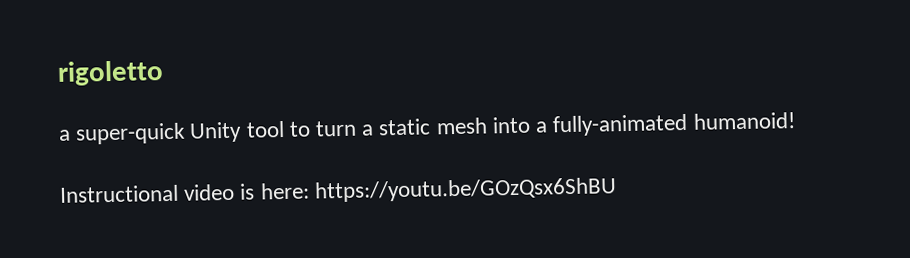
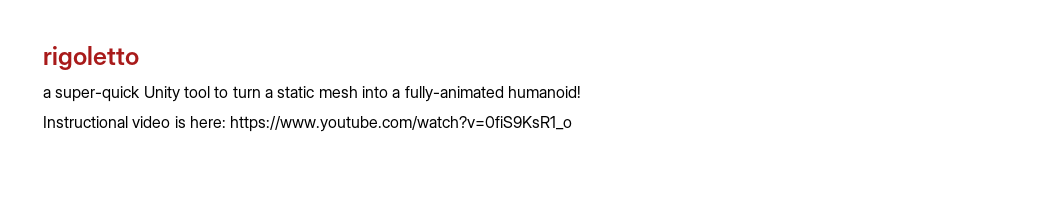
[313,177,617,203] https://youtu.be/GOzQsx6ShBU -> [230,116,573,132] https://www.youtube.com/watch?v=0fiS9KsR1_o

